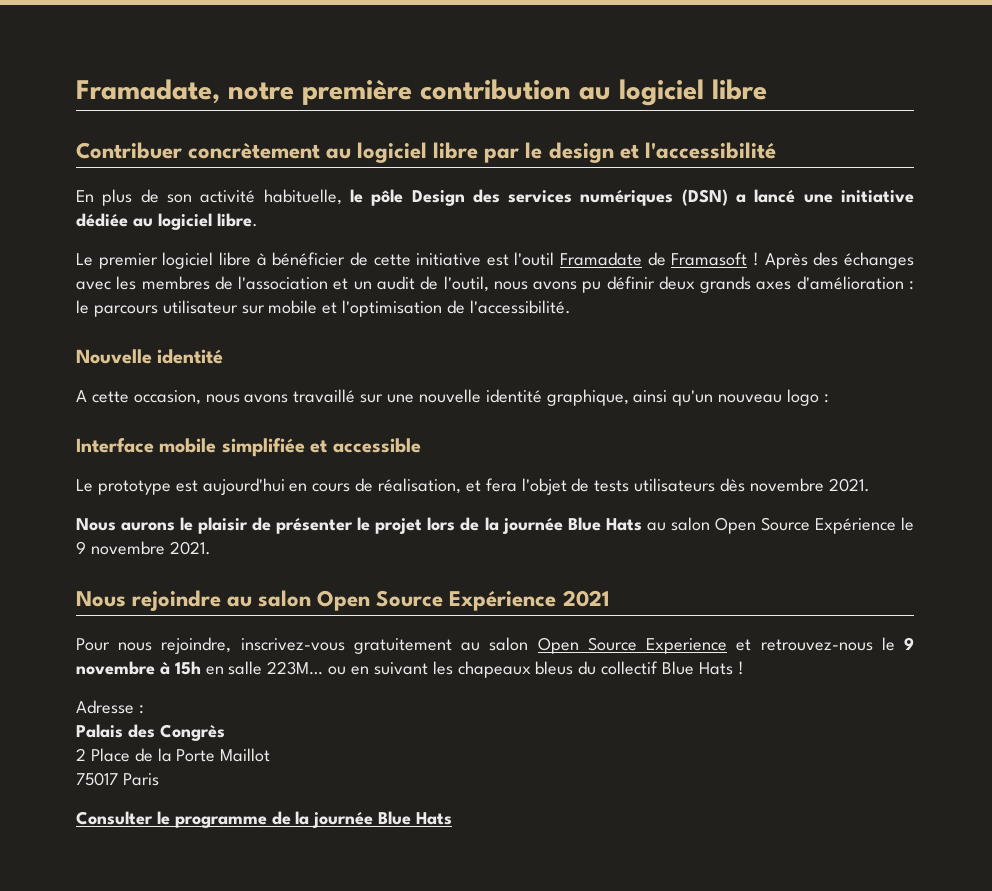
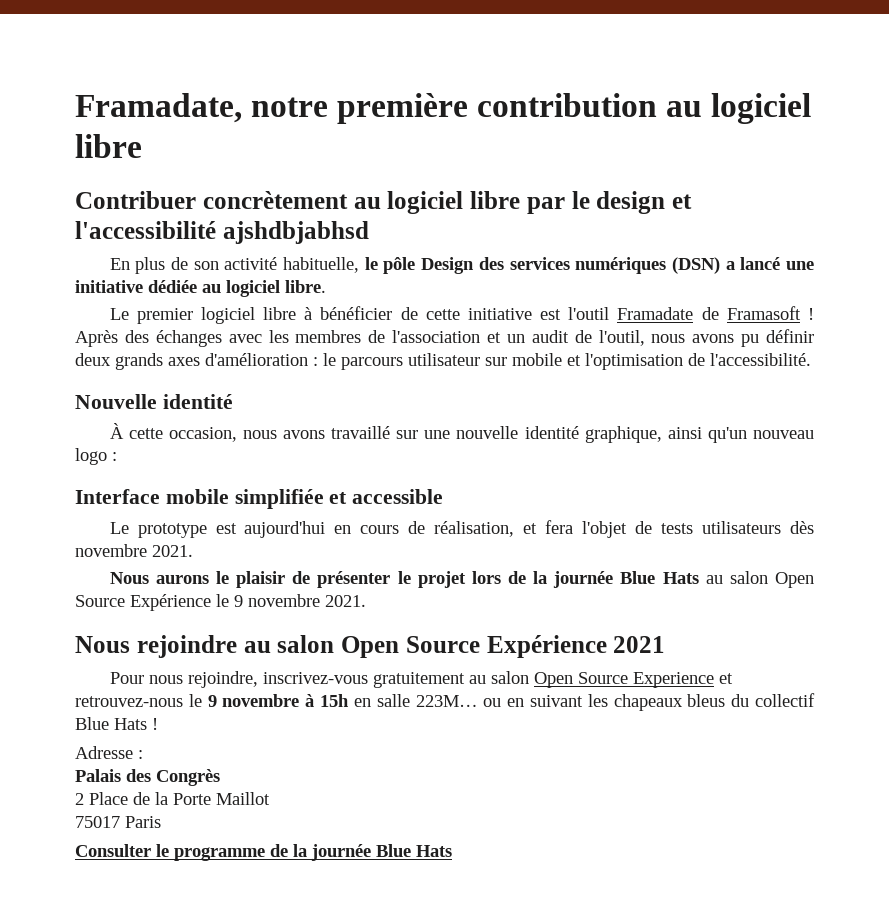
(776, 150) none -> [222,221,369,244] ajshdbjabhsd
[76,390,87,402] A -> [109,423,124,439] À

